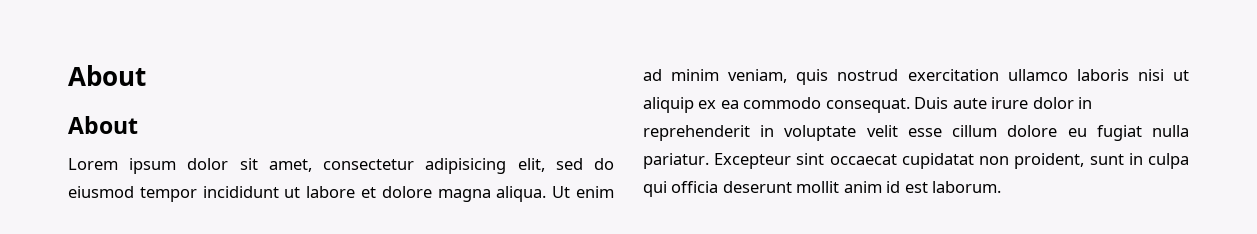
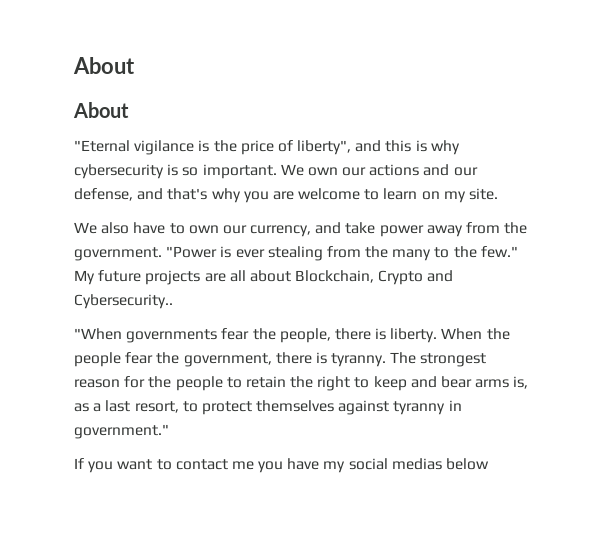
[68,158,614,174] [68,186,615,202] [643,69,1189,85] [643,97,1093,113] [643,125,1189,141] [643,153,1189,169] [643,181,1002,197] Lorem ipsum dolor sit amet, consectetur adipisicing elit, sed do eiusmod tempor incididunt ut labore et dolore magna aliqua. Ut enim ad minim veniam, quis nostrud exercitation ullamco laboris nisi ut aliquip ex ea commodo consequat. Duis aute irure dolor in reprehenderit in voluptate velit esse cillum dolore eu fugiat nulla pariatur. Excepteur sint occaecat cupidatat non proident, sunt in culpa qui officia deserunt mollit anim id est laborum. -> [74,140,460,155] [74,164,478,179] [74,188,499,203] [74,222,528,237] [74,246,518,261] [74,270,454,285] [74,294,173,309] [74,328,510,343] [74,352,487,367] [74,376,529,391] [74,400,462,415] [74,424,169,439] [74,458,490,473] "Eternal vigilance is the price of liberty", and this is why cybersecurity is so important. We own our actions and our defense, and that's why you are welcome to learn on my site. // We also have to own our currency, and take power away from the government. "Power is ever stealing from the many to the few." My future projects are all about Blockchain, Crypto and Cybersecurity.. // "When governments fear the people, there is liberty. When the people fear the government, there is tyranny. The strongest reason for the people to retain the right to keep and bear arms is, as a last resort, to protect themselves against tyranny in government." // If you want to contact me you have my social medias below

